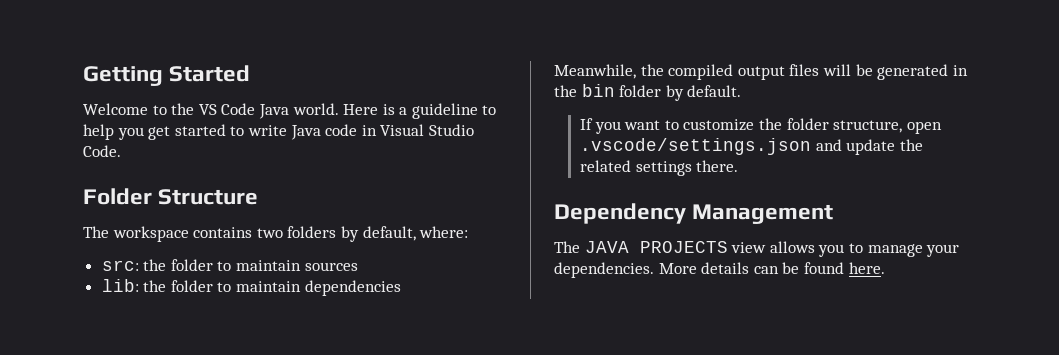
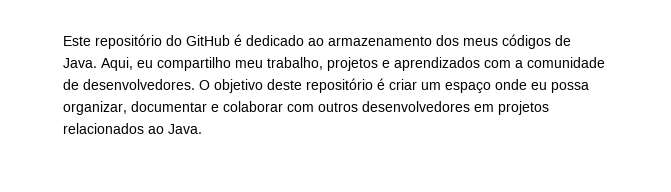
[83,65,251,86] [83,103,497,119] [83,124,474,140] [83,145,121,157] [83,188,259,205] [83,226,469,242] [101,259,358,271] [101,279,401,296] [554,64,968,80] [554,84,742,101] [579,118,942,134] [579,138,923,155] [579,160,739,176] [554,203,834,224] [554,241,960,257] [554,262,885,278] Getting Started // Welcome to the VS Code Java world. Here is a guideline to help you get started to write Java code in Visual Studio Code. // Folder Structure // The workspace contains two folders by default, where: // src: the folder to maintain sources // lib: the folder to maintain dependencies // Meanwhile, the compiled output files will be generated in the bin folder by default. // If you want to customize the folder structure, open .vscode/settings.json and update the related settings there. // Dependency Management // The JAVA PROJECTS view allows you to manage your dependencies. More details can be found here. -> [63,34,571,49] [63,57,605,71] [63,78,589,93] [63,101,549,115] [63,123,202,134] Este repositório do GitHub é dedicado ao armazenamento dos meus códigos de Java. Aqui, eu compartilho meu trabalho, projetos e aprendizados com a comunidade de desenvolvedores. O objetivo deste repositório é criar um espaço onde eu possa organizar, documentar e colaborar com outros desenvolvedores em projetos relacionados ao Java.

